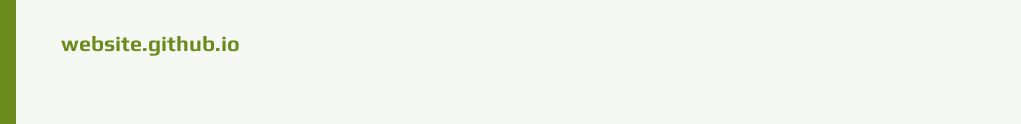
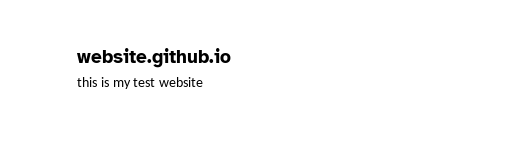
(240, 45) none -> [77,77,204,89] // this is my test website

